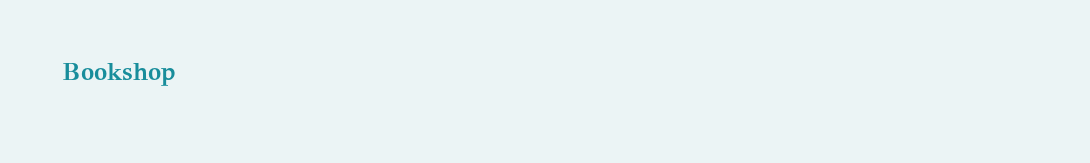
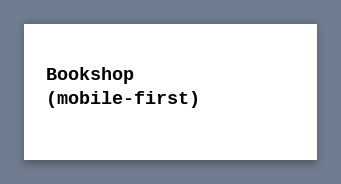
(176, 74) none -> [46,91,200,108] (mobile-first)

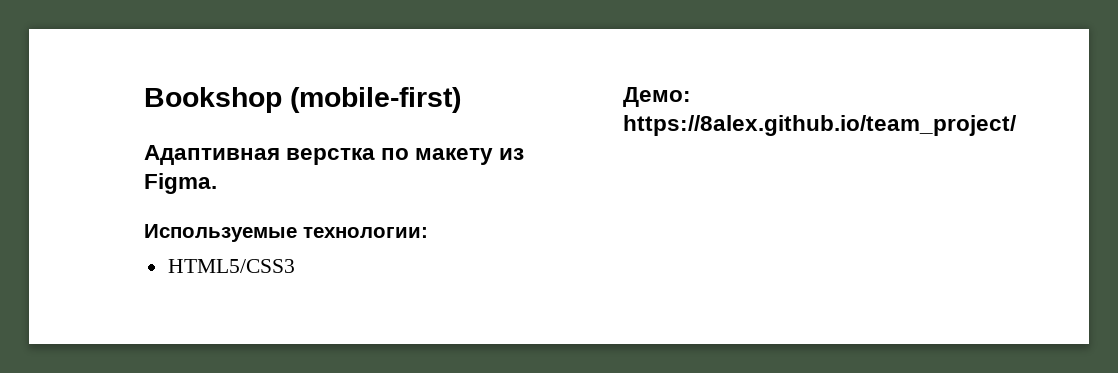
(200, 99) none -> [144,145,525,165] [144,173,217,194] [144,224,428,242] [167,259,295,273] [623,87,691,107] [623,115,1017,136] // Адаптивная верстка по макету из Figma. // Используемые технологии: // HTML5/CSS3 // Демо: https://8alex.github.io/team_project/

